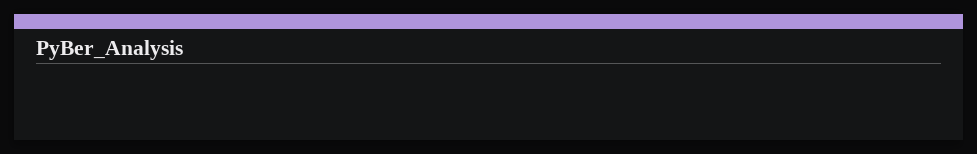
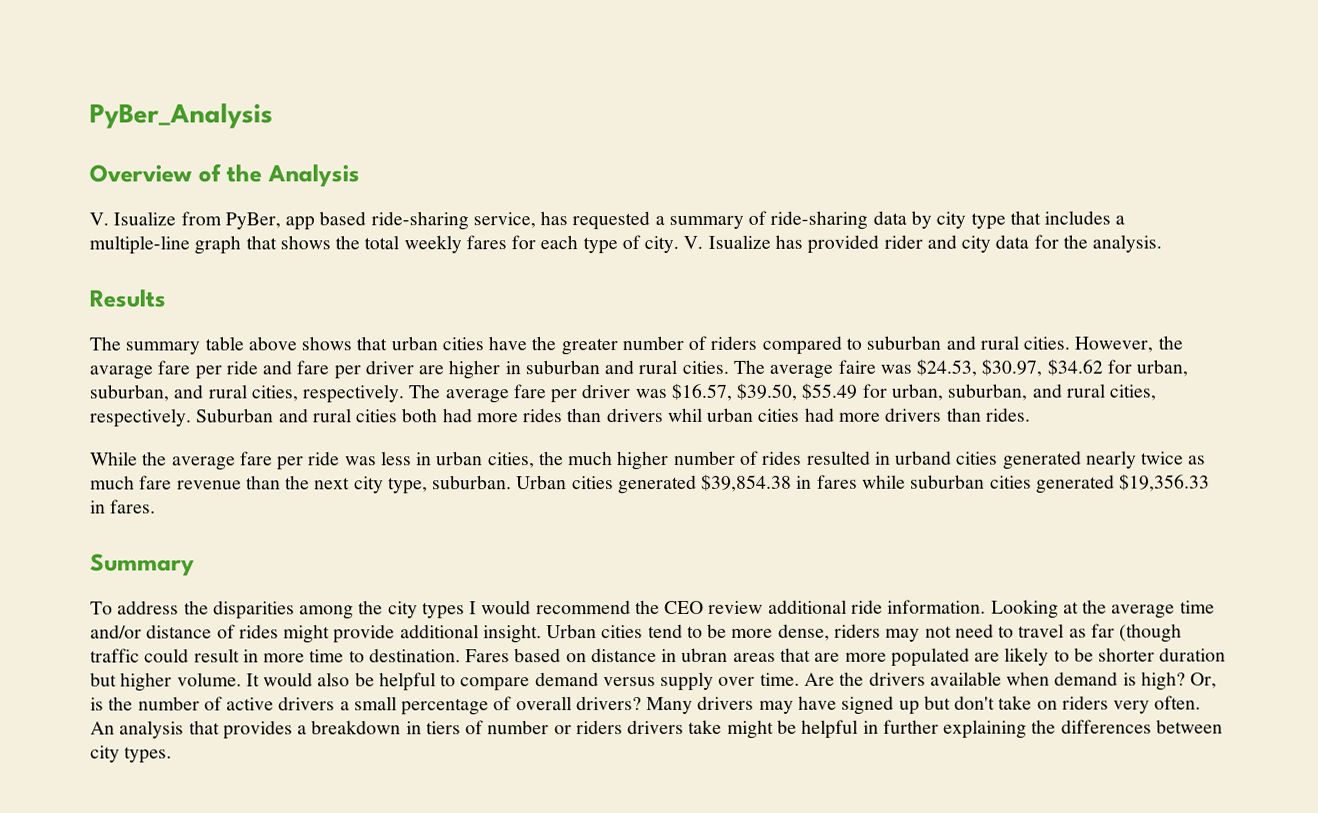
(183, 50) none -> [89,163,360,188] [89,210,1126,231] [89,234,1163,255] [89,289,166,308] [89,335,1183,356] [89,358,1189,380] [89,382,1157,404] [90,407,1031,428] [90,450,1207,471] [90,473,1211,495] [90,499,157,514] [90,553,195,577] [90,599,1215,620] [90,623,1183,644] [90,647,1227,667] [90,671,1218,692] [90,695,1202,716] [90,719,1223,740] [90,745,173,764] // Overview of the Analysis // V. Isualize from PyBer, app based ride-sharing service, has requested a summary of ride-sharing data by city type that includes a multiple-line graph that shows the total weekly fares for each type of city. V. Isualize has provided rider and city data for the analysis. // Results // The summary table above shows that urban cities have the greater number of riders compared to suburban and rural cities. However, the avarage fare per ride and fare per driver are higher in suburban and rural cities. The average faire was $24.53, $30.97, $34.62 for urban, suburban, and rural cities, respectively. The average fare per driver was $16.57, $39.50, $55.49 for urban, suburban, and rural cities, respectively. Suburban and rural cities both had more rides than drivers whil urban cities had more drivers than rides. // While the average fare per ride was less in urban cities, the much higher number of rides resulted in urband cities generated nearly twice as much fare revenue than the next city type, suburban. Urban cities generated $39,854.38 in fares while suburban cities generated $19,356.33 in fares. // Summary // To address the disparities among the city types I would recommend the CEO review additional ride information. Looking at the average time and/or distance of rides might provide additional insight. Urban cities tend to be more dense, riders may not need to travel as far (though traffic could result in more time to destination. Fares based on distance in ubran areas that are more populated are likely to be shorter duration but higher volume. It would also be helpful to compare demand versus supply over time. Are the drivers available when demand is high? Or, is the number of active drivers a small percentage of overall drivers? Many drivers may have signed up but don't take on riders very often. An analysis that provides a breakdown in tiers of number or riders drivers take might be helpful in further explaining the differences between city types.

